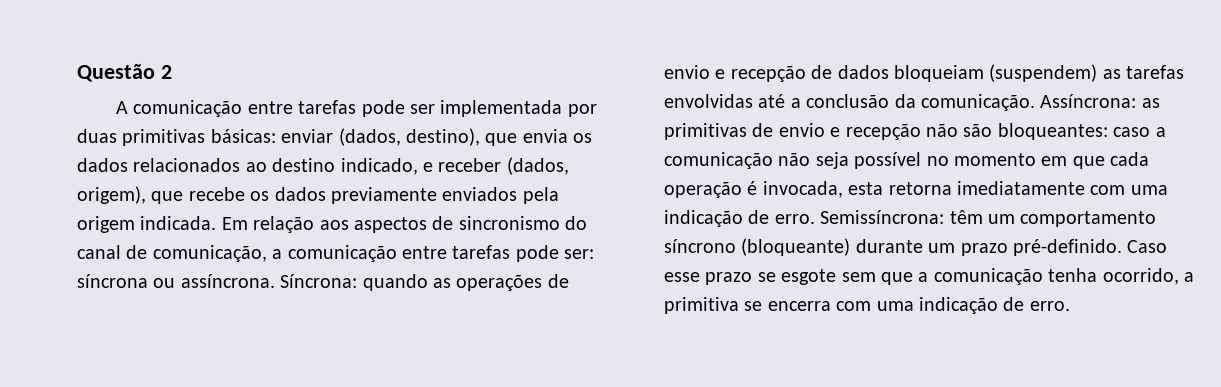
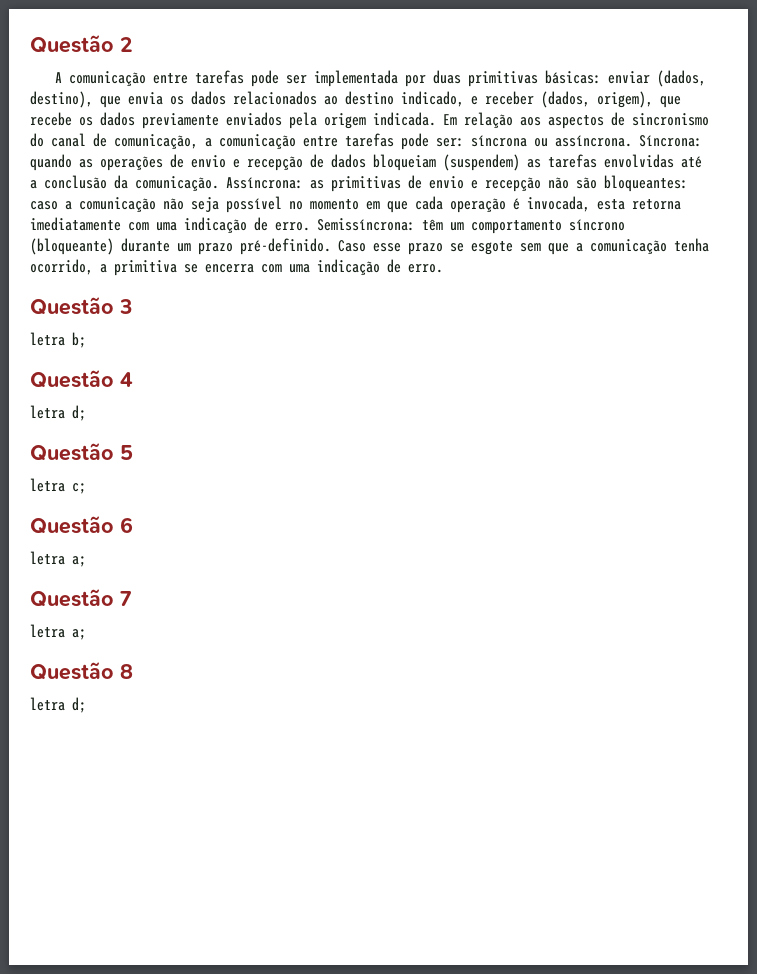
(1070, 306) none -> [30,297,133,315] [30,332,86,348] [30,370,133,388] [30,405,86,421] [30,443,133,461] [30,478,86,494] [30,516,133,534] [30,551,86,567] [30,589,132,607] [30,624,86,640] [30,662,133,680] [30,697,86,713] // Questão 3 // letra b; // Questão 4 // letra d; // Questão 5 // letra c; // Questão 6 // letra a; // Questão 7 // letra a; // Questão 8 // letra d;

